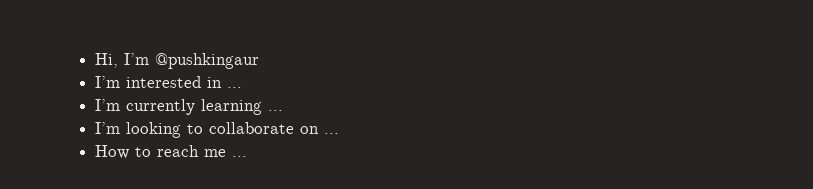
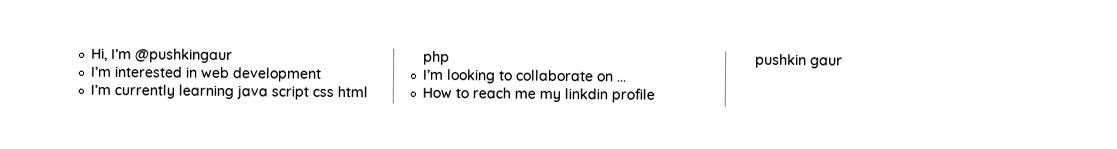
[227,87,243,88] ... -> [200,66,323,82] web development
[268,110,284,111] ... -> [236,85,369,100] [423,50,451,66] java script css html php
[232,156,248,157] ... -> [539,88,656,103] [755,53,844,69] my linkdin profile pushkin gaur

